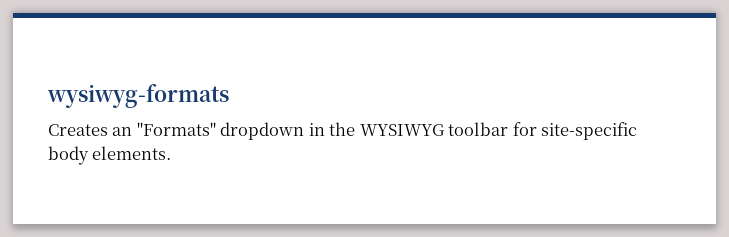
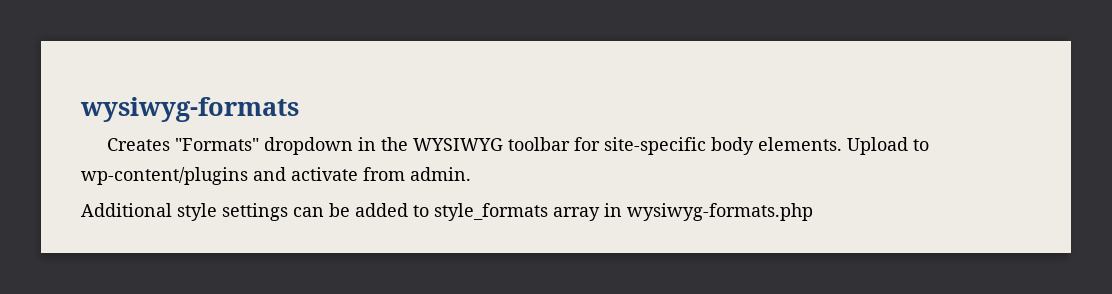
[112,127,133,136] an -> (171, 144) none
(172, 153) none -> [847,137,930,155] [81,167,471,185] [81,203,813,221] Upload to wp-content/plugins and activate from admin. // Additional style settings can be added to style_formats array in wysiwyg-formats.php

